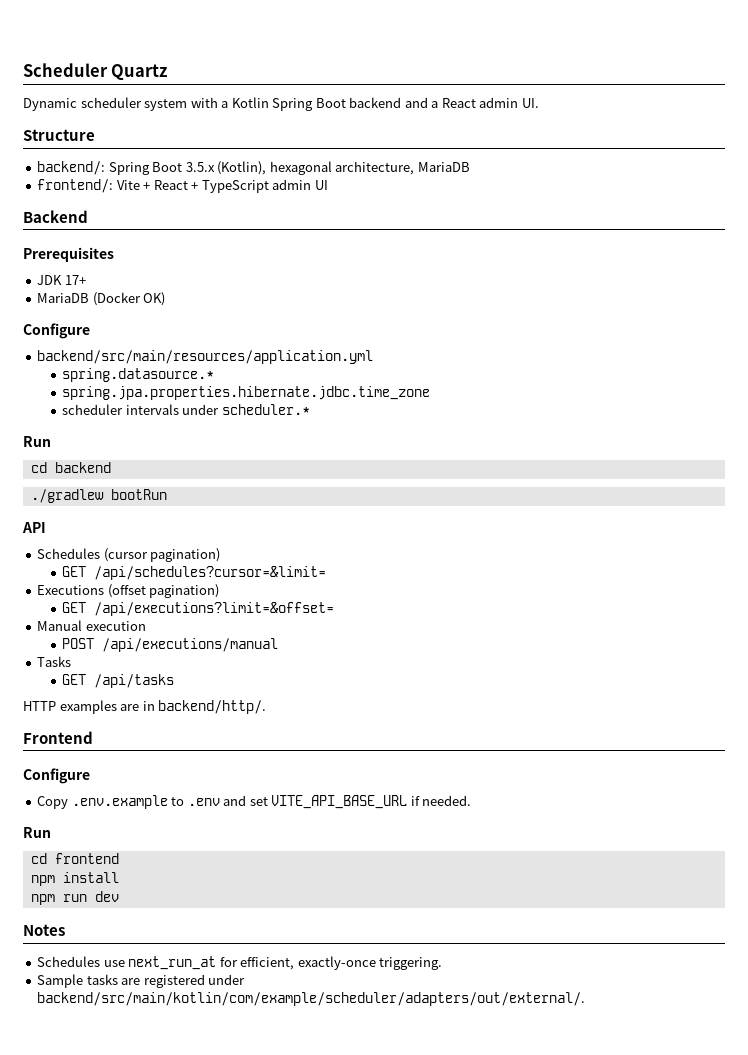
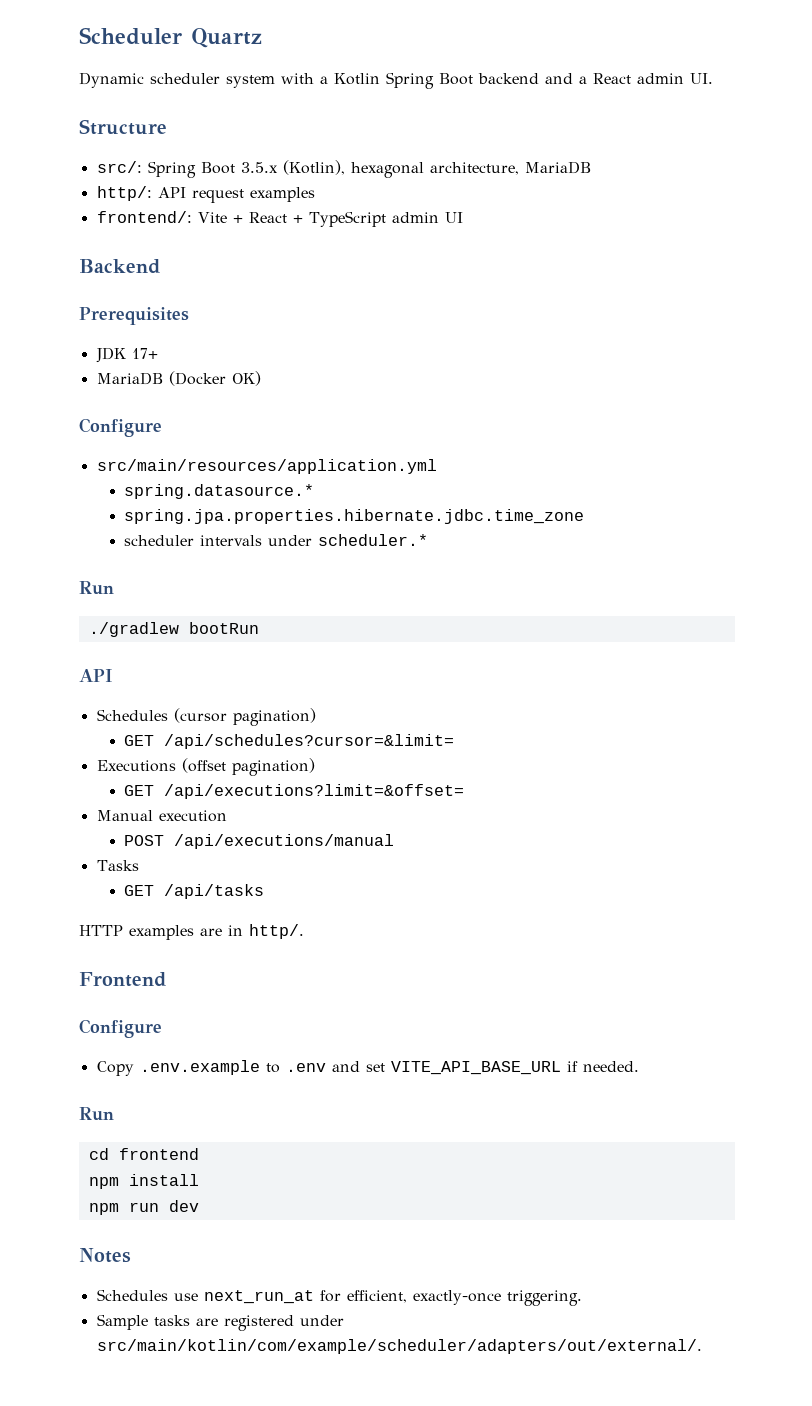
[37,161,106,175] backend/: -> [96,161,142,173] src/:
(470, 167) none -> [96,186,315,203] // http/: API request examples
[37,350,374,364] backend/src/main/resources/application.yml -> [96,459,437,474] src/main/resources/application.yml
[30,462,111,473] // cd backend -> (114, 588) none
[158,700,267,714] backend/http/. -> [249,924,304,939] http/.
[37,992,586,1006] backend/src/main/kotlin/com/example/scheduler/adapters/out/external/. -> [96,1339,702,1354] src/main/kotlin/com/example/scheduler/adapters/out/external/.

